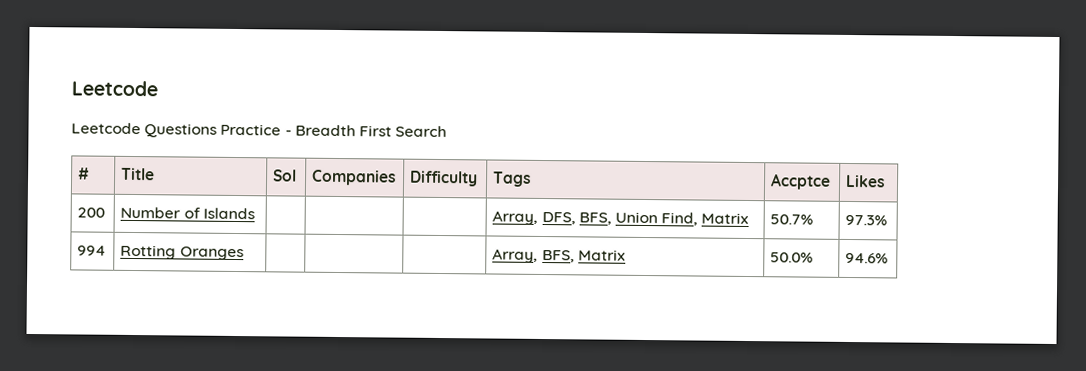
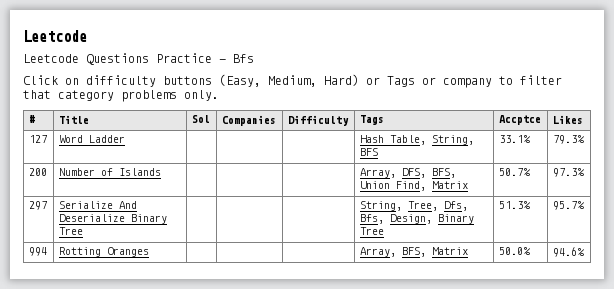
[294,124,448,138] Breadth First Search -> [233,54,254,63] [23,74,562,88] [23,90,219,102] Bfs // Click on difficulty buttons (Easy, Medium, Hard) or Tags or company to filter that category problems only.
(886, 181) none -> [28,135,47,143] [58,135,125,143] [359,135,474,145] [359,148,378,156] [498,135,531,143] [552,135,585,144] // 127 | Word Ladder | | | | Hash Table, String, BFS | 33.1% | 79.3%
(888, 220) none -> [28,201,47,210] [58,201,137,209] [58,214,167,224] [58,227,83,235] [359,201,468,211] [359,214,474,224] [359,227,384,235] [498,201,531,209] [552,201,585,210] // 297 | Serialize And Deserialize Binary Tree | | | | String, Tree, Dfs, Bfs, Design, Binary Tree | 51.3% | 95.7%

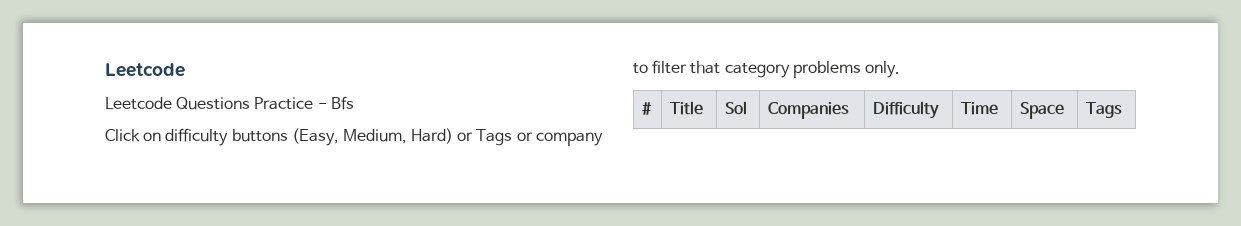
[359,115,384,125] [498,115,541,125] [552,115,583,124] [28,135,47,143] [58,135,125,143] [359,135,474,145] [359,148,378,156] [498,135,531,143] [552,135,585,144] [28,168,47,176] [58,168,161,176] [359,168,456,178] [359,181,468,191] [498,168,531,176] [552,168,585,177] [28,201,47,210] [58,201,137,209] [58,214,167,224] [58,227,83,235] [359,201,468,211] [359,214,474,224] [359,227,384,235] [498,201,531,209] [552,201,585,210] [28,247,47,256] [58,247,149,257] [359,247,468,257] [498,247,531,255] [552,247,585,257] | Tags | Accptce | Likes // 127 | Word Ladder | | | | Hash Table, String, BFS | 33.1% | 79.3% // 200 | Number of Islands | | | | Array, DFS, BFS, Union Find, Matrix | 50.7% | 97.3% // 297 | Serialize And Deserialize Binary Tree | | | | String, Tree, Dfs, Bfs, Design, Binary Tree | 51.3% | 95.7% // 994 | Rotting Oranges | | | | Array, BFS, Matrix | 50.0% | 94.6% -> [960,102,998,115] [1019,102,1064,119] [1085,102,1122,118] | Time | Space | Tags

